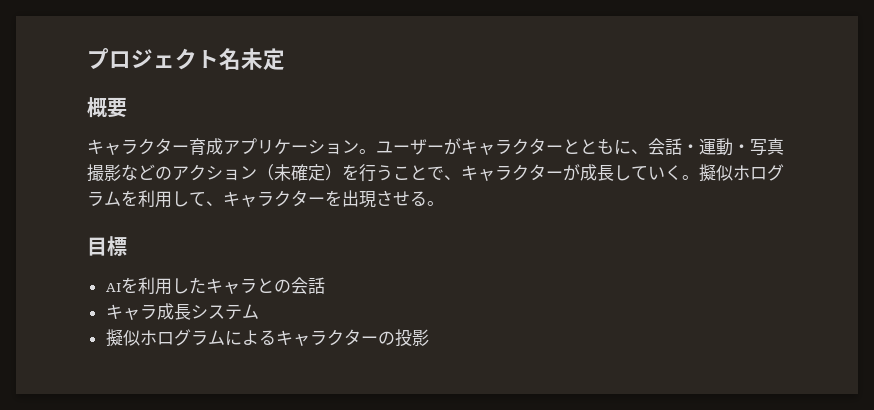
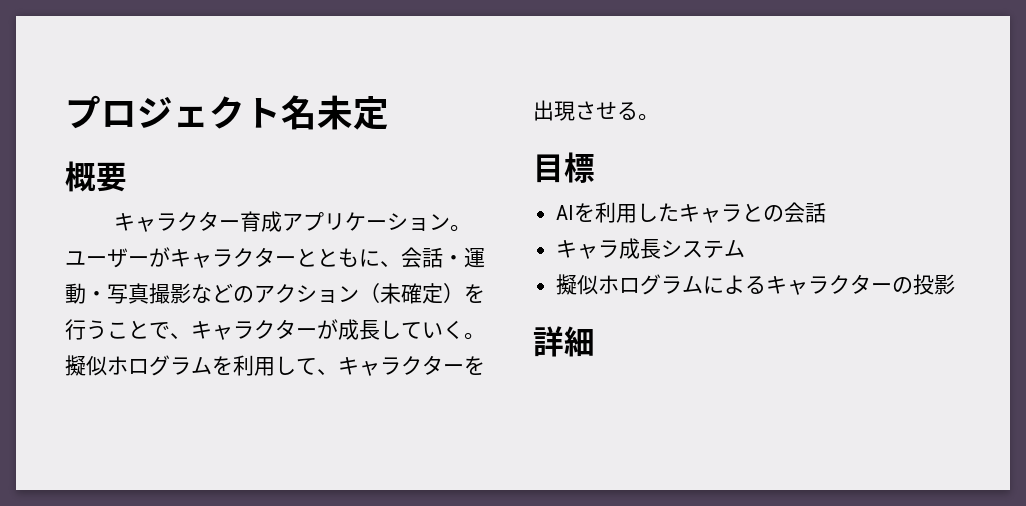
(429, 337) none -> [533,326,595,357] // 詳細

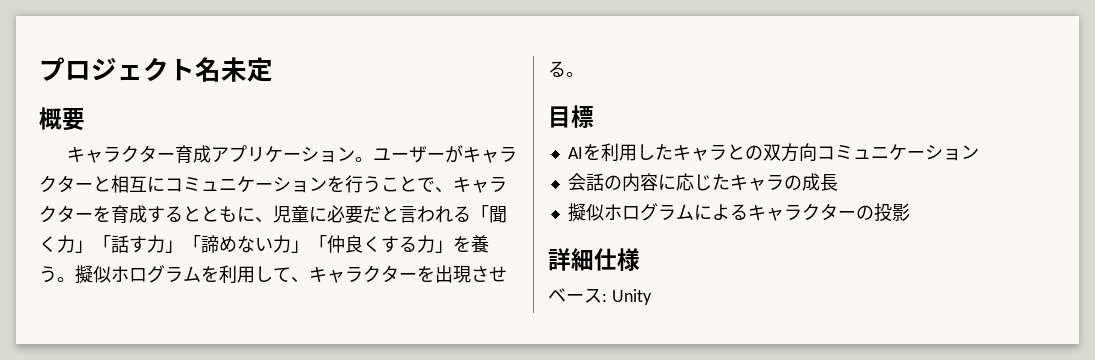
[317,247,485,268] [65,283,464,304] ともに、会話・運動・写真撮影などのアクション（未確定） -> [111,175,327,193] 相互にコミュニケーション
[317,319,464,340] が成長していく -> [93,205,507,224] [39,235,489,253] [39,266,57,283] を育成するとともに、児童に必要だと言われる「聞く力」「話す力」「諦めない力」「仲良くする力」を養う
[784,202,827,223] [556,238,746,259] 会話 // キャラ成長システム -> [762,143,979,162] [567,173,838,192] 双方向コミュニケーション // 会話の内容に応じたキャラの成長
(595, 341) none -> [594,248,640,271] [548,288,652,305] 仕様 // ベース: Unity

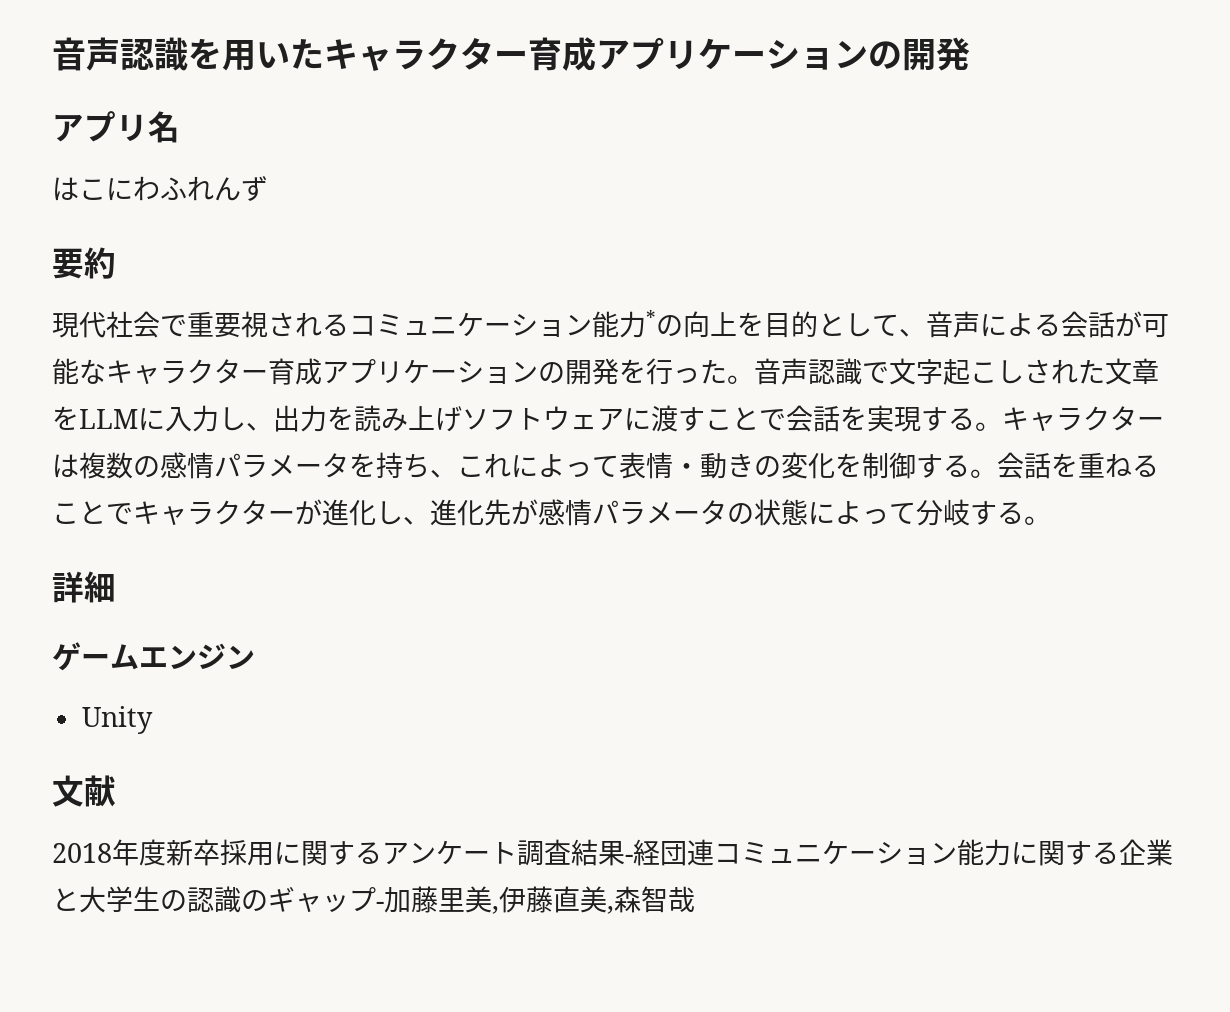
[39,57,273,82] [39,107,85,131] [67,145,518,163] [39,175,507,193] [39,205,507,224] [39,235,489,253] [39,265,507,284] [548,61,584,77] [548,105,594,128] [567,143,979,162] [567,173,838,192] [567,203,910,222] [548,248,640,271] [548,288,652,305] プロジェクト名未定 // 概要 // キャラクター育成アプリケーション。ユーザーがキャラクターと相互にコミュニケーションを行うことで、キャラクターを育成するとともに、児童に必要だと言われる「聞く力」「話す力」「諦めない力」「仲良くする力」を養う。擬似ホログラムを利用して、キャラクターを出現させる。 // 目標 // AIを利用したキャラとの双方向コミュニケーション // 会話の内容に応じたキャラの成長 // 擬似ホログラムによるキャラクターの投影 // 詳細仕様 // ベース: Unity -> [52,37,970,71] [52,111,180,143] [52,176,268,201] [52,247,116,279] [52,310,1169,338] [52,358,1159,385] [52,405,1164,432] [52,452,1159,479] [52,499,1051,526] [52,571,116,603] [52,642,255,671] [81,706,153,734] [52,775,116,807] [52,839,1173,866] [52,886,695,914] 音声認識を用いたキャラクター育成アプリケーションの開発 // アプリ名 // はこにわふれんず // 要約 // 現代社会で重要視されるコミュニケーション能力*の向上を目的として、音声による会話が可能なキャラクター育成アプリケーションの開発を行った。音声認識で文字起こしされた文章をLLMに入力し、出力を読み上げソフトウェアに渡すことで会話を実現する。キャラクターは複数の感情パラメータを持ち、これによって表情・動きの変化を制御する。会話を重ねることでキャラクターが進化し、進化先が感情パラメータの状態によって分岐する。 // 詳細 // ゲームエンジン // Unity // 文献 // 2018年度新卒採用に関するアンケート調査結果-経団連コミュニケーション能力に関する企業と大学生の認識のギャップ-加藤里美,伊藤直美,森智哉

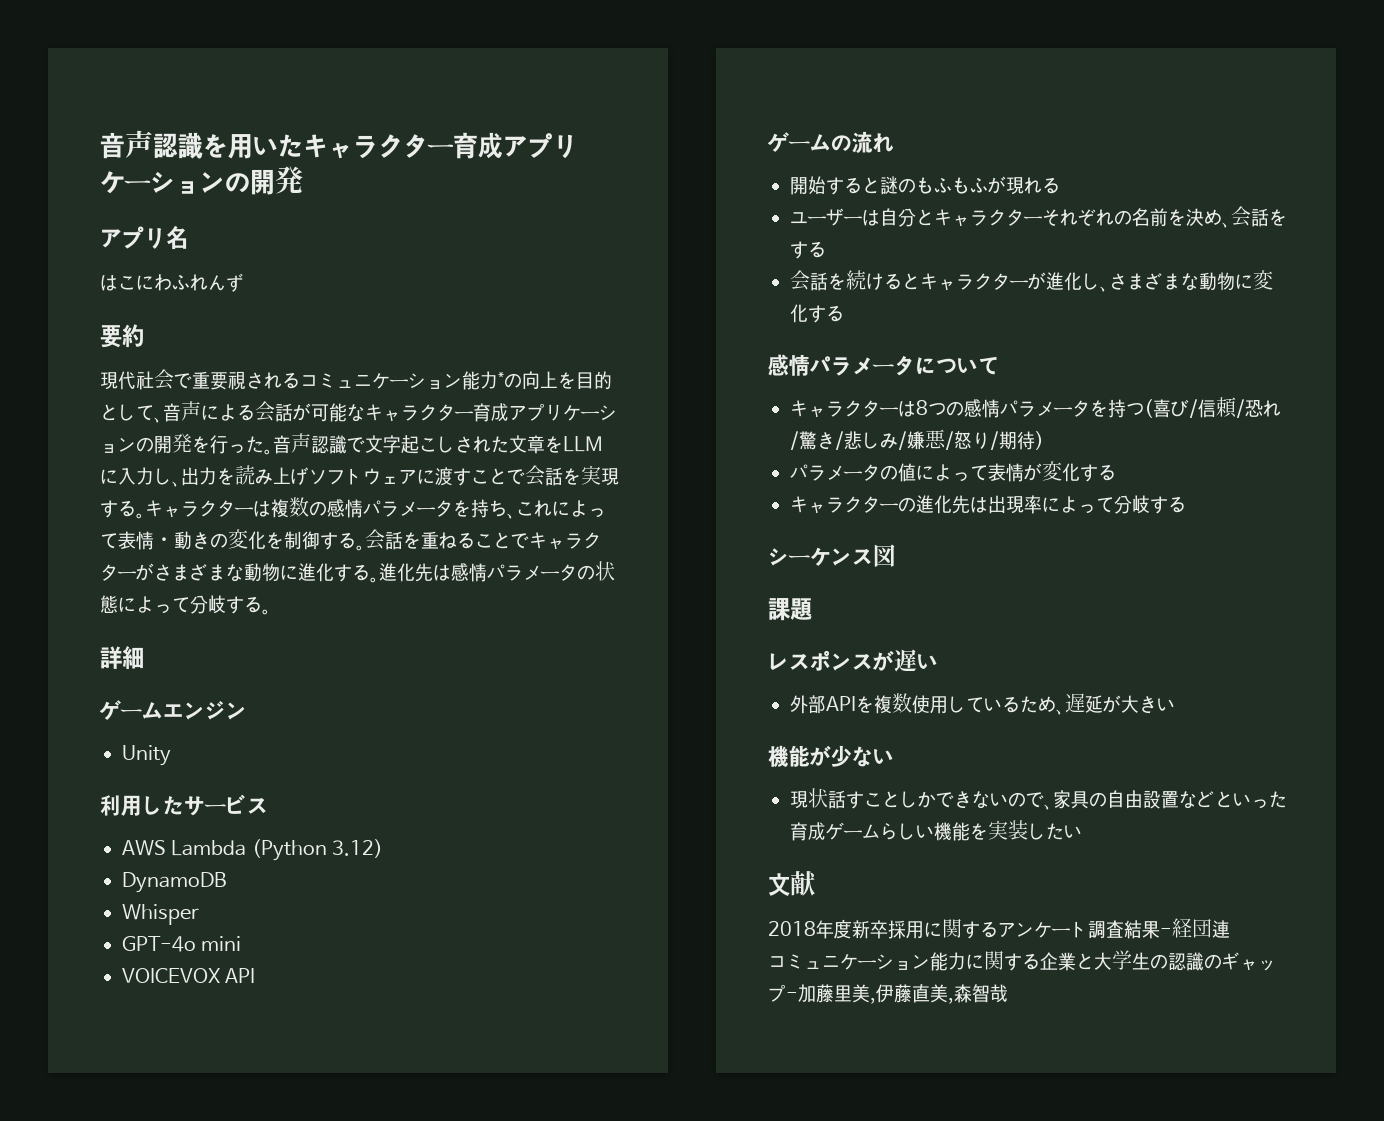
[322,499,538,526] 進化し、進化先が -> [154,563,451,583] さまざまな動物に進化する。進化先は
(153, 720) none -> [100,794,268,816] [122,839,384,861] [122,872,227,893] [122,904,199,925] [122,936,242,952] [122,968,256,983] [767,131,894,154] [790,176,1060,195] [790,206,1287,228] [790,241,826,259] [790,270,1273,292] [790,304,844,323] [768,354,999,376] [790,397,1281,418] [790,429,1044,450] [790,461,1116,482] [790,495,1186,514] [768,544,896,567] [768,598,812,621] [768,649,938,672] [790,693,1175,715] [768,745,894,768] [790,788,1287,810] [790,820,1082,841] // 利用したサービス // AWS Lambda (Python 3.12) // DynamoDB // Whisper // GPT-4o mini // VOICEVOX API // ゲームの流れ // 開始すると謎のもふもふが現れる // ユーザーは自分とキャラクターそれぞれの名前を決め、会話をする // 会話を続けるとキャラクターが進化し、さまざまな動物に変化する // 感情パラメータについて // キャラクターは8つの感情パラメータを持つ(喜び/信頼/恐れ/驚き/悲しみ/嫌悪/怒り/期待) // パラメータの値によって表情が変化する // キャラクターの進化先は出現率によって分岐する // シーケンス図 // 課題 // レスポンスが遅い // 外部APIを複数使用しているため、遅延が大きい // 機能が少ない // 現状話すことしかできないので、家具の自由設置などといった育成ゲームらしい機能を実装したい
(714, 852) none -> (1230, 929) //

